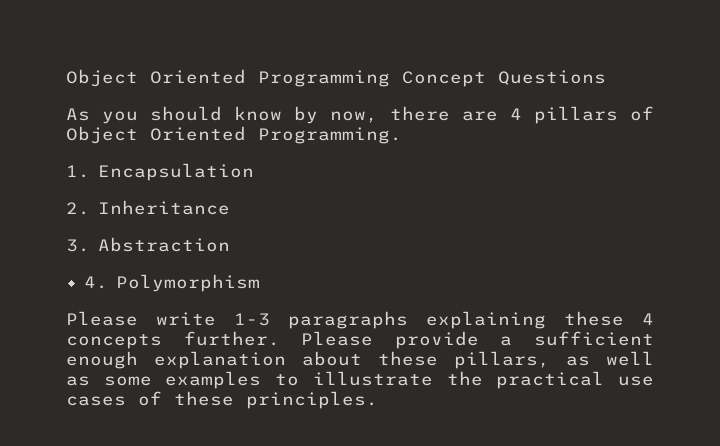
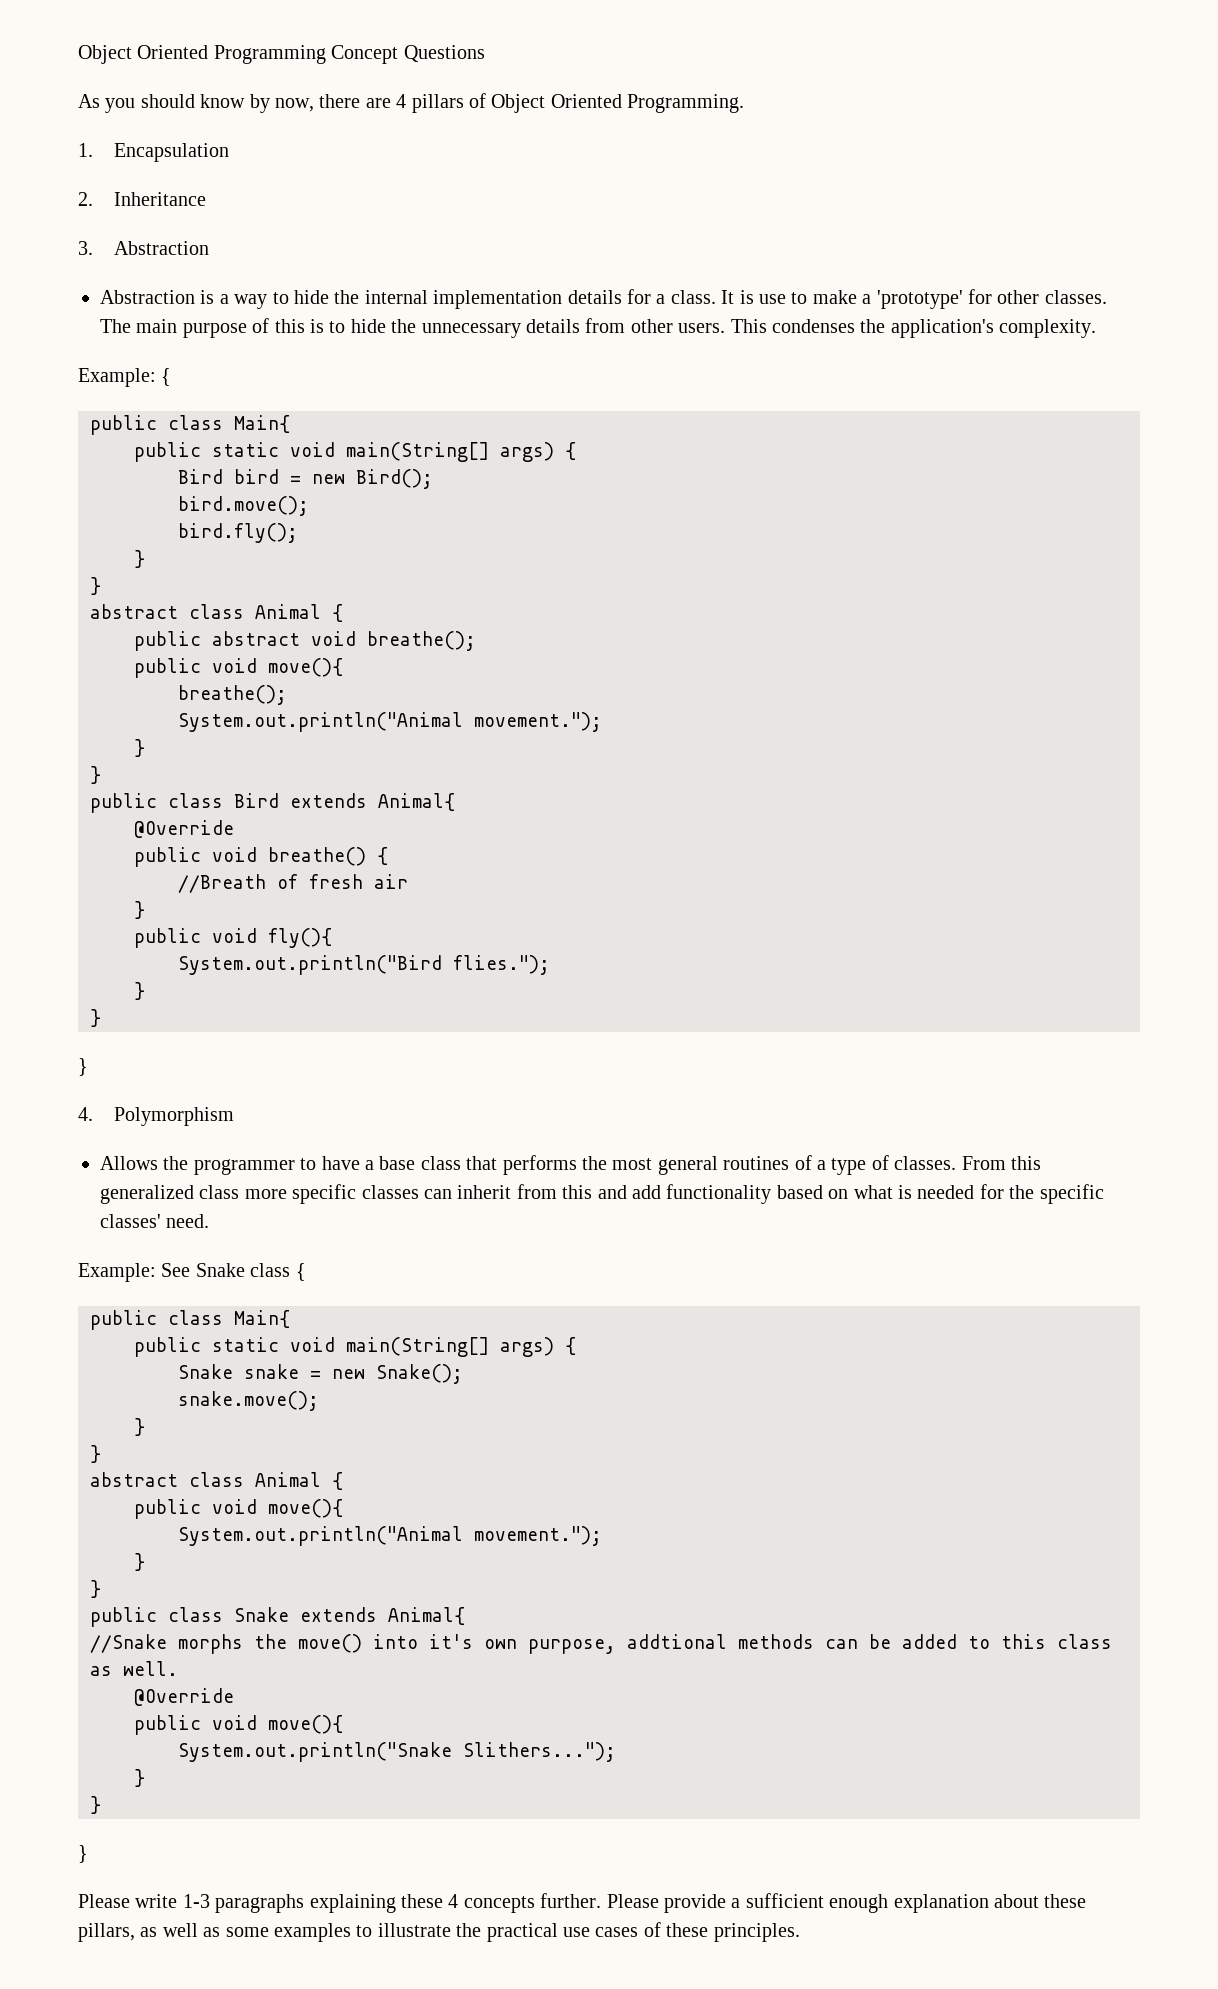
[84,274,261,292] 4. Polymorphism -> [100,289,1107,309] [100,318,1097,338] [78,368,172,387] [90,415,290,435] [134,442,576,462] [178,469,433,489] [178,496,309,516] [178,523,298,543] [134,550,145,568] [90,577,101,595] [90,604,343,622] [134,631,476,651] [134,658,343,678] [178,685,287,705] [178,712,602,732] [134,739,145,757] [90,766,101,784] [90,793,455,813] [134,820,234,838] [134,847,388,867] [178,874,408,893] [134,901,145,919] [134,928,332,948] [178,955,550,975] [134,982,145,1000] [90,1009,101,1027] [78,1058,88,1076] [78,1107,234,1126] [100,1155,1041,1175] [100,1184,1104,1204] [100,1214,210,1228] [78,1263,306,1282] [90,1310,290,1330] [134,1337,576,1357] [178,1364,463,1384] [178,1391,319,1411] [134,1418,145,1436] [90,1445,101,1463] [90,1472,343,1490] [134,1499,343,1519] [178,1526,602,1546] [134,1553,145,1571] [90,1580,101,1598] [90,1607,465,1627] [90,1634,1112,1654] [90,1661,178,1676] [134,1688,234,1706] [134,1715,343,1735] [178,1742,616,1762] [134,1769,145,1787] [90,1796,101,1814] [78,1845,88,1863] Abstraction is a way to hide the internal implementation details for a class. It is use to make a 'prototype' for other classes. The main purpose of this is to hide the unnecessary details from other users. This condenses the application's complexity. // Example: { // public class Main{ // public static void main(String[] args) { // Bird bird = new Bird(); // bird.move(); // bird.fly(); // } // } // abstract class Animal { // public abstract void breathe(); // public void move(){ // breathe(); // System.out.println("Animal movement."); // } // } // public class Bird extends Animal{ // @Override // public void breathe() { // //Breath of fresh air // } // public void fly(){ // System.out.println("Bird flies."); // } // } // } // 4. Polymorphism // Allows the programmer to have a base class that performs the most general routines of a type of classes. From this generalized class more specific classes can inherit from this and add functionality based on what is needed for the specific classes' need. // Example: See Snake class { // public class Main{ // public static void main(String[] args) { // Snake snake = new Snake(); // snake.move(); // } // } // abstract class Animal { // public void move(){ // System.out.println("Animal movement."); // } // } // public class Snake extends Animal{ // //Snake morphs the move() into it's own purpose, addtional methods can be added to this class as well. // @Override // public void move(){ // System.out.println("Snake Slithers..."); // } // } // }

